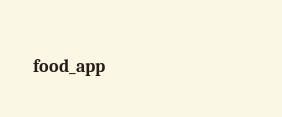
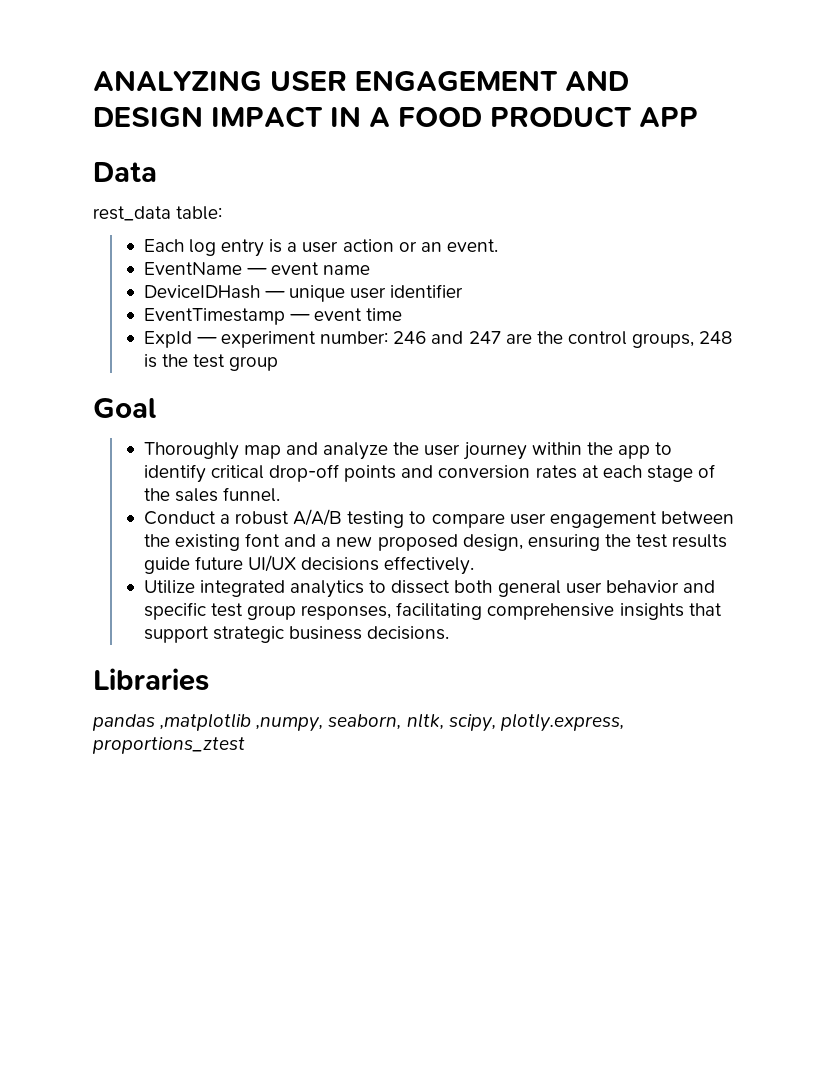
[33,59,105,76] food_app -> [93,70,629,91] [93,106,698,128] [93,162,157,182] [93,206,223,221] [143,239,498,257] [143,262,371,275] [143,284,464,302] [143,308,403,325] [143,331,733,348] [143,354,279,371] [93,398,156,418] [143,442,673,460] [143,464,716,483] [143,487,281,502] [143,509,734,528] [143,533,728,551] [143,555,475,575] [143,580,715,598] [143,602,722,620] [143,626,450,643] [93,668,209,691] [92,713,624,732] [92,737,245,754] ANALYZING USER ENGAGEMENT AND DESIGN IMPACT IN A FOOD PRODUCT APP // Data // rest_data table: // Each log entry is a user action or an event. // EventName — event name // DeviceIDHash — unique user identifier // EventTimestamp — event time // ExpId — experiment number: 246 and 247 are the control groups, 248 is the test group // Goal // Thoroughly map and analyze the user journey within the app to identify critical drop-off points and conversion rates at each stage of the sales funnel. // Conduct a robust A/A/B testing to compare user engagement between the existing font and a new proposed design, ensuring the test results guide future UI/UX decisions effectively. // Utilize integrated analytics to dissect both general user behavior and specific test group responses, facilitating comprehensive insights that support strategic business decisions. // Libraries // pandas ,matplotlib ,numpy, seaborn, nltk, scipy, plotly.express, proportions_ztest

